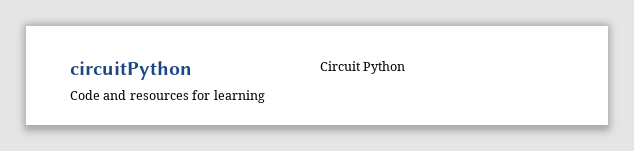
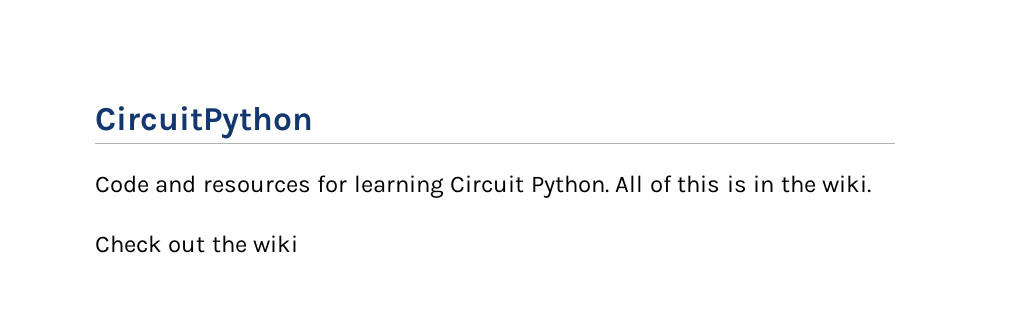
[70,61,192,80] circuitPython -> [95,106,313,139] CircuitPython
[363,61,406,74] Python -> [530,175,872,198] [95,235,299,253] Python. All of this is in the wiki. // Check out the wiki

